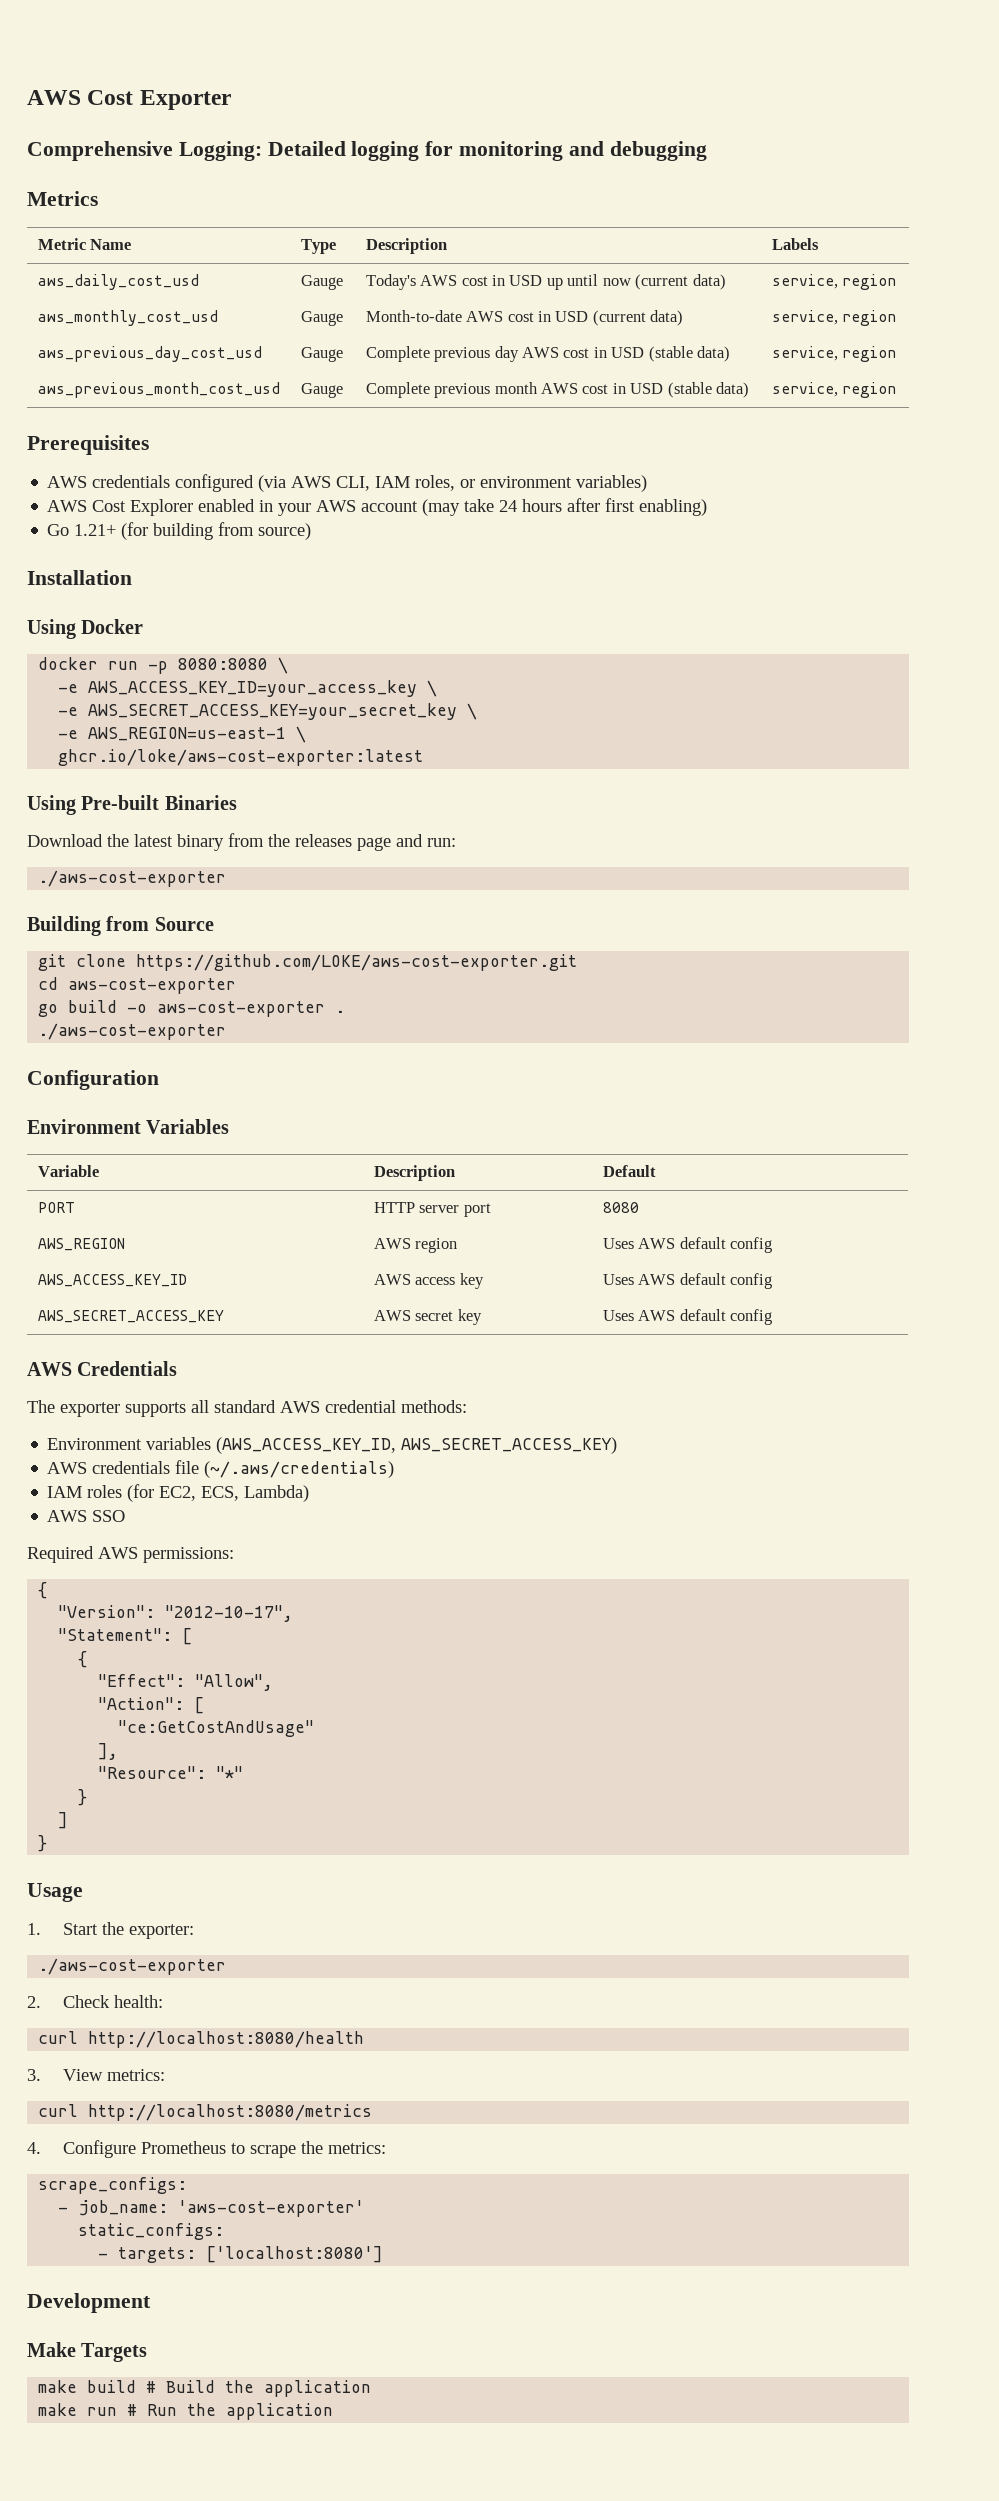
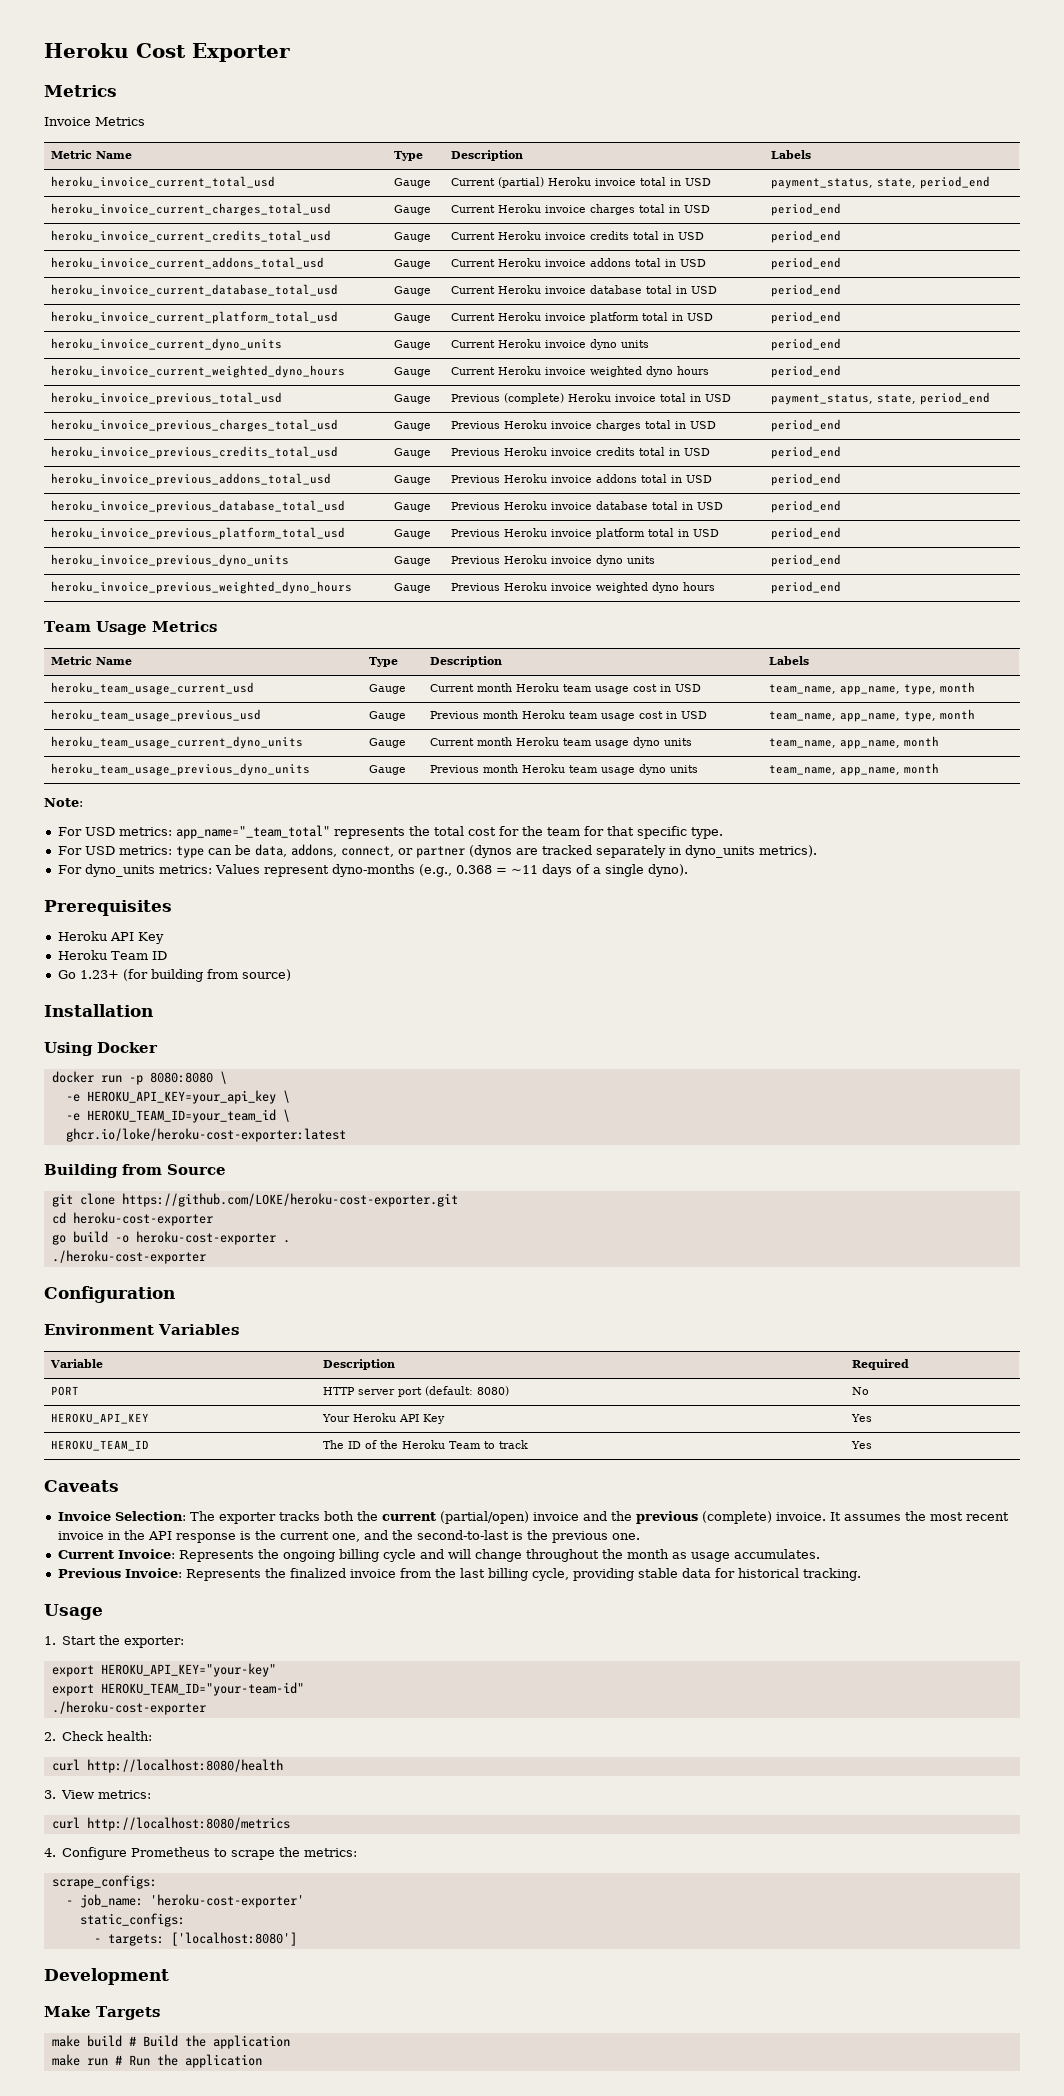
[27,90,81,105] AWS -> [44,43,129,58] Heroku
[27,141,707,161] [27,191,98,206] [37,238,132,250] [300,239,336,254] [365,238,447,254] [771,238,819,250] [37,274,199,290] [300,275,343,290] [365,274,726,290] [771,274,897,290] [37,310,218,326] [300,311,343,326] [365,310,684,326] [771,310,897,326] [37,346,262,362] [300,347,343,362] [365,346,731,362] [771,346,897,362] [37,382,280,398] [300,383,343,398] [365,382,750,398] [771,382,897,398] [27,435,149,455] [47,474,648,492] [47,498,708,516] Comprehensive Logging: Detailed logging for monitoring and debugging // Metrics // Metric Name | Type | Description | Labels // aws_daily_cost_usd | Gauge | Today's AWS cost in USD up until now (current data) | service, region // aws_monthly_cost_usd | Gauge | Month-to-date AWS cost in USD (current data) | service, region // aws_previous_day_cost_usd | Gauge | Complete previous day AWS cost in USD (stable data) | service, region // aws_previous_month_cost_usd | Gauge | Complete previous month AWS cost in USD (stable data) | service, region // Prerequisites // AWS credentials configured (via AWS CLI, IAM roles, or environment variables) // AWS Cost Explorer enabled in your AWS account (may take 24 hours after first enabling) -> [44,85,117,97] [44,117,145,126] [50,150,132,159] [393,151,423,161] [450,150,523,161] [770,150,811,159] [50,176,275,188] [393,178,431,188] [450,177,711,188] [770,176,990,189] [50,203,331,216] [393,205,431,215] [450,204,710,215] [770,203,841,216] [50,230,331,242] [393,232,431,242] [450,231,704,240] [770,230,841,243] [50,257,324,269] [393,259,431,269] [450,258,706,267] [770,257,841,270] [50,284,338,296] [393,286,431,296] [450,285,717,294] [770,284,841,297] [50,311,338,324] [393,313,431,323] [450,312,713,323] [770,311,841,324] [50,338,282,351] [393,340,431,350] [450,339,649,350] [770,338,841,351] [50,365,345,378] [393,367,431,377] [450,366,709,377] [770,365,841,378] [50,392,282,405] [393,394,431,404] [450,393,731,404] [770,392,990,405] [50,419,338,432] [393,421,431,431] [450,420,716,431] [770,419,841,432] [50,446,338,459] [393,448,431,458] [450,447,710,456] [770,446,841,459] [50,473,331,486] [393,475,431,485] [450,474,712,483] [770,473,841,486] [50,500,345,513] [393,502,431,512] [450,501,723,510] [770,500,841,513] [50,527,345,540] [393,529,431,539] [450,528,719,539] [770,527,841,540] [50,554,289,567] [393,556,431,566] [450,555,655,566] [770,554,841,567] [50,581,352,594] [393,583,431,593] [450,582,715,593] [770,581,841,594] [44,621,217,635] [50,656,132,665] [368,657,398,667] [429,656,502,667] [768,656,809,665] [50,682,254,695] [368,684,406,694] [429,683,701,694] [768,682,975,695] [50,709,261,722] [368,711,406,721] [429,710,707,721] [768,709,975,722] [50,736,303,749] [368,738,406,748] [429,737,692,748] [768,736,939,749] [50,763,310,776] [368,765,406,775] [429,764,698,775] [768,763,939,776] [44,798,83,807] [57,825,723,839] [57,844,817,858] [57,864,688,877] [44,900,172,916] [57,931,164,944] [57,950,167,960] Metrics // Invoice Metrics // Metric Name | Type | Description | Labels // heroku_invoice_current_total_usd | Gauge | Current (partial) Heroku invoice total in USD | payment_status, state, period_end // heroku_invoice_current_charges_total_usd | Gauge | Current Heroku invoice charges total in USD | period_end // heroku_invoice_current_credits_total_usd | Gauge | Current Heroku invoice credits total in USD | period_end // heroku_invoice_current_addons_total_usd | Gauge | Current Heroku invoice addons total in USD | period_end // heroku_invoice_current_database_total_usd | Gauge | Current Heroku invoice database total in USD | period_end // heroku_invoice_current_platform_total_usd | Gauge | Current Heroku invoice platform total in USD | period_end // heroku_invoice_current_dyno_units | Gauge | Current Heroku invoice dyno units | period_end // heroku_invoice_current_weighted_dyno_hours | Gauge | Current Heroku invoice weighted dyno hours | period_end // heroku_invoice_previous_total_usd | Gauge | Previous (complete) Heroku invoice total in USD | payment_status, state, period_end // heroku_invoice_previous_charges_total_usd | Gauge | Previous Heroku invoice charges total in USD | period_end // heroku_invoice_previous_credits_total_usd | Gauge | Previous Heroku invoice credits total in USD | period_end // heroku_invoice_previous_addons_total_usd | Gauge | Previous Heroku invoice addons total in USD | period_end // heroku_invoice_previous_database_total_usd | Gauge | Previous Heroku invoice database total in USD | period_end // heroku_invoice_previous_platform_total_usd | Gauge | Previous Heroku invoice platform total in USD | period_end // heroku_invoice_previous_dyno_units | Gauge | Previous Heroku invoice dyno units | period_end // heroku_invoice_previous_weighted_dyno_hours | Gauge | Previous Heroku invoice weighted dyno hours | period_end // Team Usage Metrics // Metric Name | Type | Description | Labels // heroku_team_usage_current_usd | Gauge | Current month Heroku team usage cost in USD | team_name, app_name, type, month // heroku_team_usage_previous_usd | Gauge | Previous month Heroku team usage cost in USD | team_name, app_name, type, month // heroku_team_usage_current_dyno_units | Gauge | Current month Heroku team usage dyno units | team_name, app_name, month // heroku_team_usage_previous_dyno_units | Gauge | Previous month Heroku team usage dyno units | team_name, app_name, month // Note: // For USD metrics: app_name="_team_total" represents the total cost for the team for that specific type. // For USD metrics: type can be data, addons, connect, or partner (dynos are tracked separately in dyno_units metrics). // For dyno_units metrics: Values represent dyno-months (e.g., 0.368 = ~11 days of a single dyno). // Prerequisites // Heroku API Key // Heroku Team ID
[74,524,117,536] 1.21+ -> [79,970,119,979] 1.23+
[88,680,438,697] [58,703,478,720] [58,726,307,743] [58,749,424,766] [27,795,237,815] [27,833,456,851] [38,870,227,887] AWS_ACCESS_KEY_ID=your_access_key \ // -e AWS_SECRET_ACCESS_KEY=your_secret_key \ // -e AWS_REGION=us-east-1 \ // ghcr.io/loke/aws-cost-exporter:latest // Using Pre-built Binaries // Download the latest binary from the releases page and run: // ./aws-cost-exporter -> [86,1090,290,1104] [65,1109,290,1123] [65,1128,346,1142] HEROKU_API_KEY=your_api_key \ // -e HEROKU_TEAM_ID=your_team_id \ // ghcr.io/loke/heroku-cost-exporter:latest
[136,954,578,971] https://github.com/LOKE/aws-cost-exporter.git -> [121,1193,458,1207] https://github.com/LOKE/heroku-cost-exporter.git
[68,978,237,994] aws-cost-exporter -> [72,1212,213,1226] heroku-cost-exporter
[157,1001,326,1017] aws-cost-exporter -> [135,1231,276,1245] heroku-cost-exporter
[38,1023,227,1040] ./aws-cost-exporter -> [51,1250,206,1264] ./heroku-cost-exporter
[602,1165,656,1177] Default -> [851,1359,909,1370] Required
[602,1202,639,1213] [37,1238,125,1251] [373,1238,458,1253] [602,1237,773,1253] [37,1274,187,1287] [373,1273,484,1289] [602,1273,773,1289] [37,1310,224,1323] [373,1309,482,1325] [602,1309,773,1325] [27,1361,178,1376] [27,1400,467,1417] [47,1437,618,1454] [47,1460,395,1478] [47,1484,310,1502] [47,1510,126,1522] [27,1546,234,1563] [38,1582,48,1599] [58,1605,294,1622] [58,1628,193,1645] [78,1651,88,1668] [98,1674,274,1691] [98,1697,205,1714] [118,1720,315,1737] [98,1743,119,1760] [98,1766,244,1779] [78,1789,88,1806] [58,1812,69,1829] [38,1835,48,1852] | 8080 // AWS_REGION | AWS region | Uses AWS default config // AWS_ACCESS_KEY_ID | AWS access key | Uses AWS default config // AWS_SECRET_ACCESS_KEY | AWS secret key | Uses AWS default config // AWS Credentials // The exporter supports all standard AWS credential methods: // Environment variables (AWS_ACCESS_KEY_ID, AWS_SECRET_ACCESS_KEY) // AWS credentials file (~/.aws/credentials) // IAM roles (for EC2, ECS, Lambda) // AWS SSO // Required AWS permissions: // { // "Version": "2012-10-17", // "Statement": [ // { // "Effect": "Allow", // "Action": [ // "ce:GetCostAndUsage" // ], // "Resource": "*" // } // ] // } -> [424,1386,509,1396] [851,1387,869,1395] [50,1413,149,1424] [321,1413,445,1424] [850,1414,872,1422] [50,1440,149,1451] [322,1440,528,1449] [850,1441,872,1449] [44,1480,119,1492] [57,1511,1009,1524] [57,1530,640,1543] [57,1549,820,1562] [57,1568,861,1581] (default: 8080) | No // HEROKU_API_KEY | Your Heroku API Key | Yes // HEROKU_TEAM_ID | The ID of the Heroku Team to track | Yes // Caveats // Invoice Selection: The exporter tracks both the current (partial/open) invoice and the previous (complete) invoice. It assumes the most recent invoice in the API response is the current one, and the second-to-last is the previous one. // Current Invoice: Represents the ongoing billing cycle and will change throughout the month as usage accumulates. // Previous Invoice: Represents the finalized invoice from the last billing cycle, providing stable data for historical tracking.
[38,1958,227,1975] ./aws-cost-exporter -> [51,1663,276,1677] [51,1682,304,1696] [51,1701,206,1715] export HEROKU_API_KEY="your-key" // export HEROKU_TEAM_ID="your-team-id" // ./heroku-cost-exporter
[178,2200,365,2217] 'aws-cost-exporter' -> [149,1894,304,1908] 'heroku-cost-exporter'

